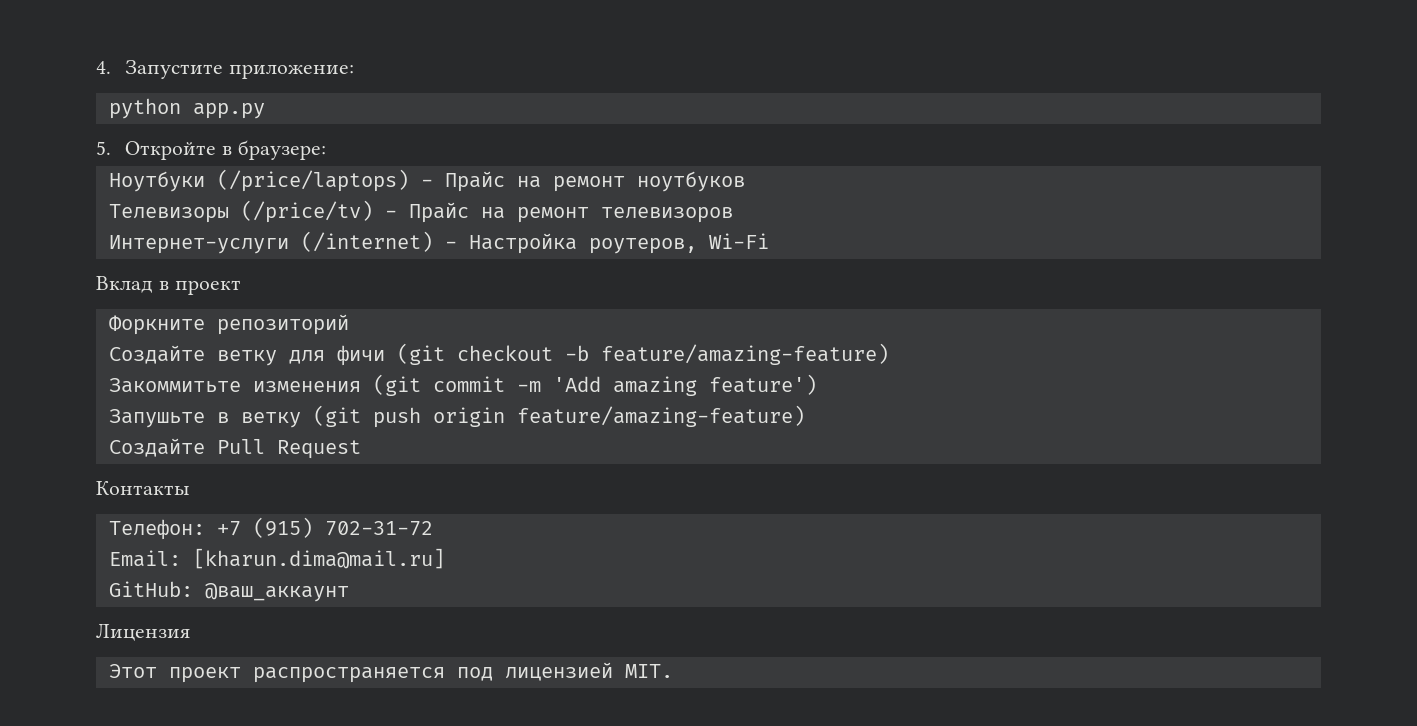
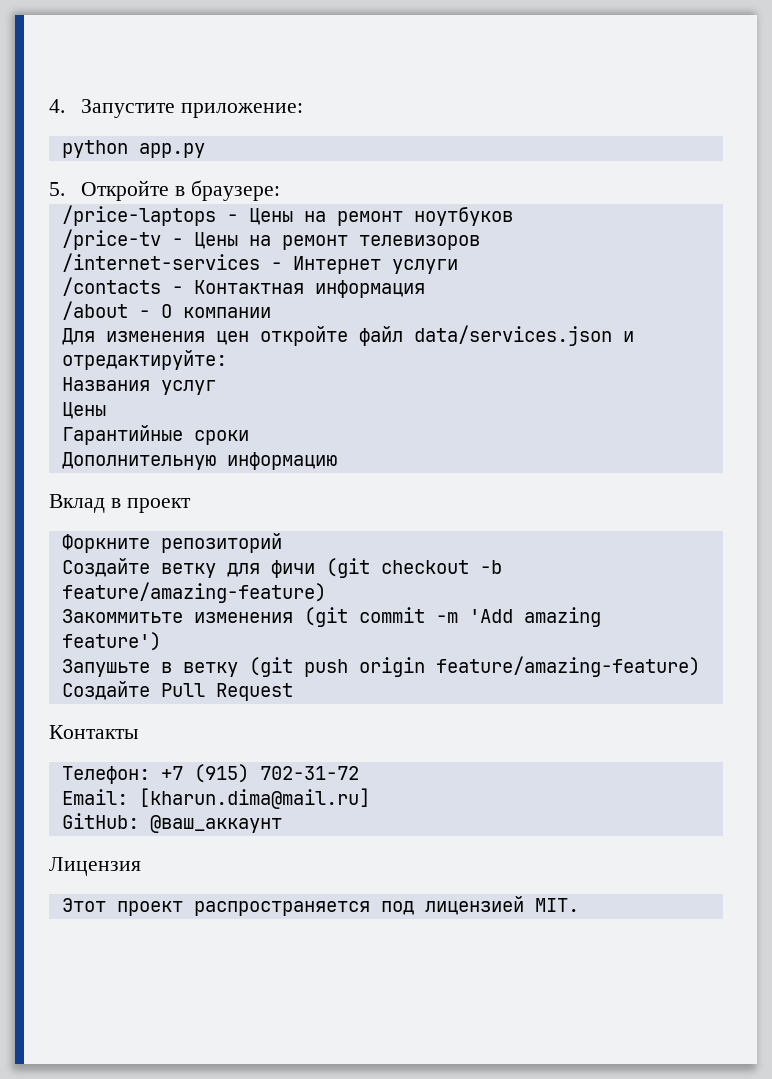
[108,169,505,192] Ноутбуки (/price/laptops) - Прайс -> [61,205,293,226] /price-laptops - Цены
[108,200,469,223] Телевизоры (/price/tv) - Прайс -> [61,229,238,250] /price-tv - Цены
[108,231,769,254] Интернет-услуги (/internet) - Настройка роутеров, Wi-Fi -> [61,253,458,274] [61,277,425,298] [61,301,271,320] [61,325,634,346] [61,350,227,370] [61,377,216,395] [61,402,106,419] [61,425,249,445] [61,452,337,470] /internet-services - Интернет услуги // /contacts - Контактная информация // /about - О компании // Для изменения цен откройте файл data/services.json и отредактируйте: // Названия услуг // Цены // Гарантийные сроки // Дополнительную информацию

